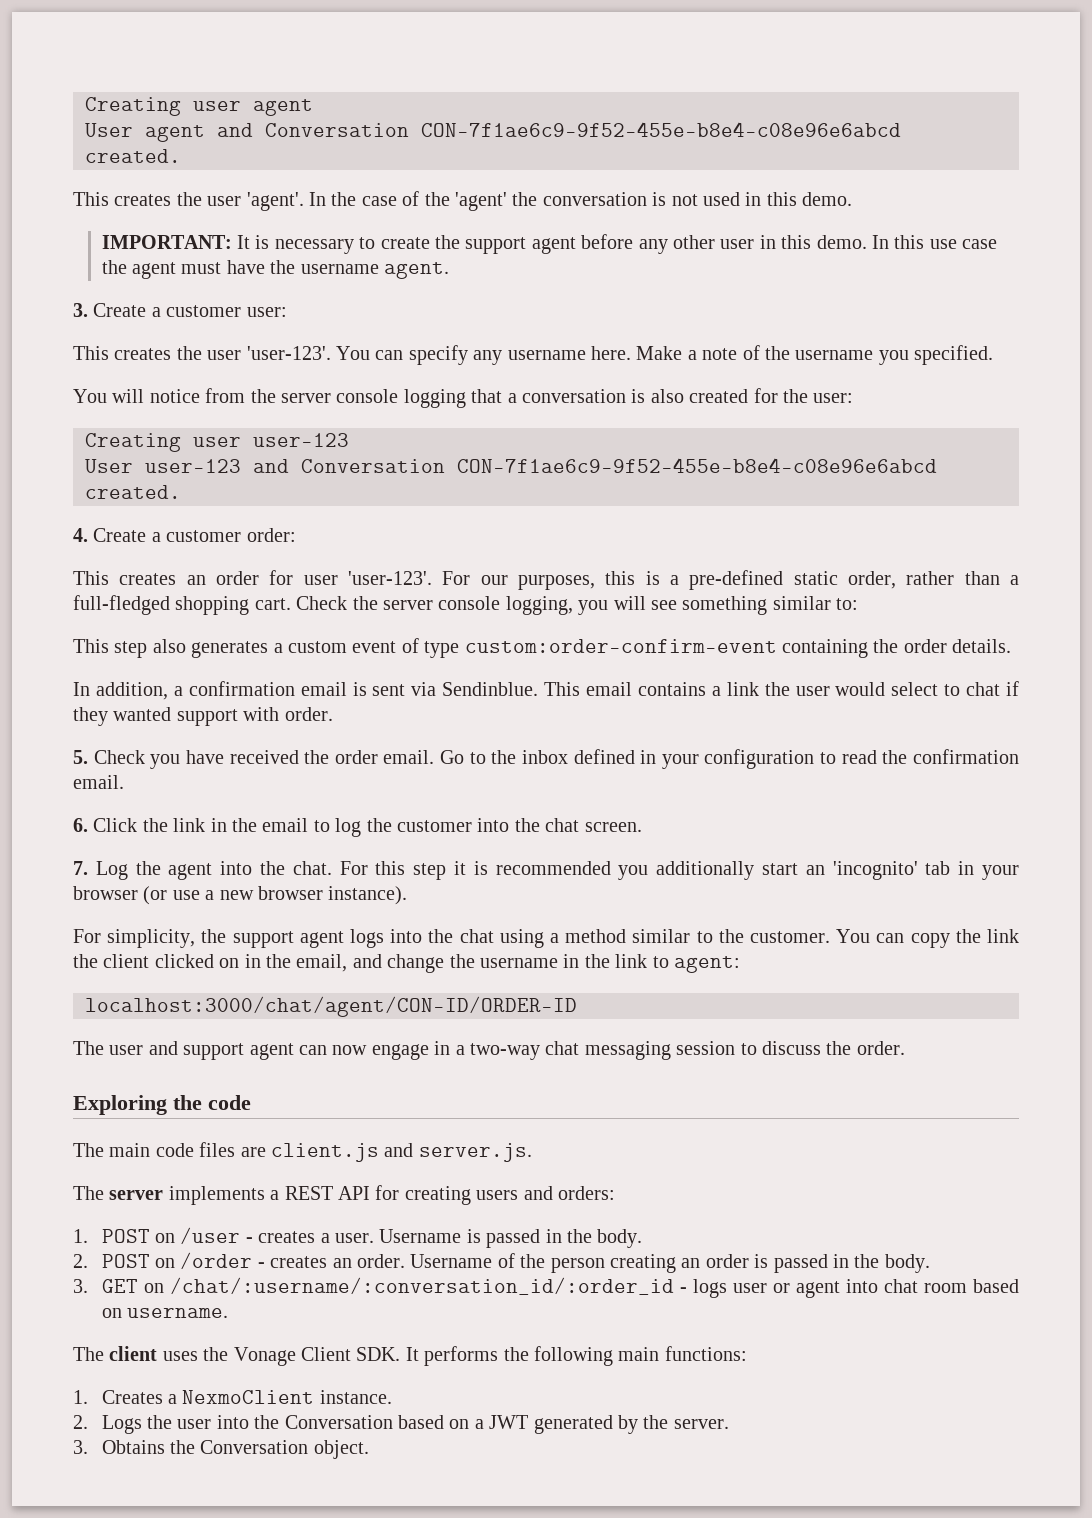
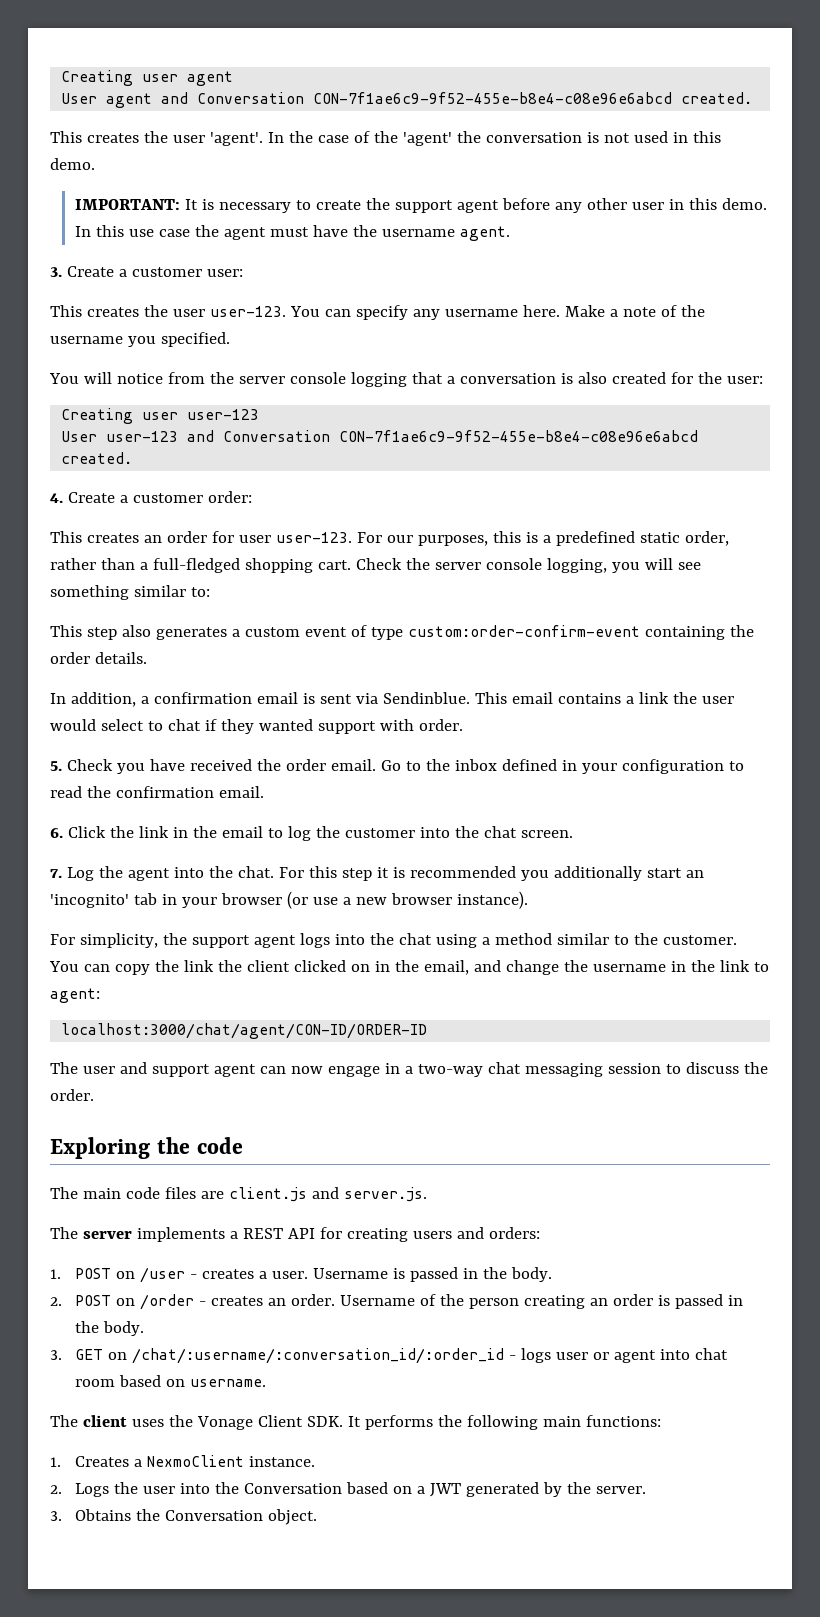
[246,346,331,360] 'user-123'. -> [209,306,286,317] user-123.
[348,571,432,585] 'user-123'. -> [275,532,352,543] user-123.
[689,570,784,590] pre-defined -> [555,531,635,546] predefined

